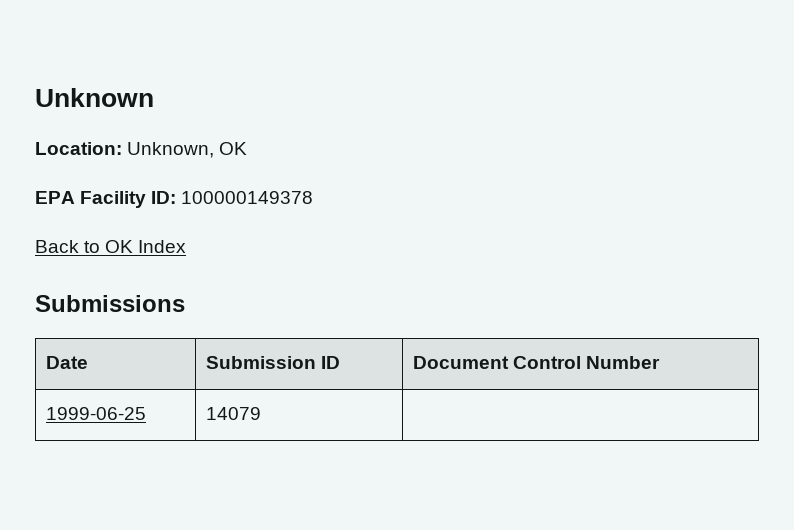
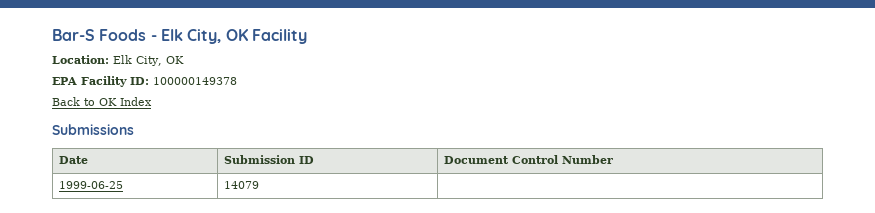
[35,88,154,107] Unknown -> [52,29,307,44] Bar-S Foods - Elk City, OK Facility
[127,142,215,158] Unknown, -> [113,55,162,66] Elk City,

